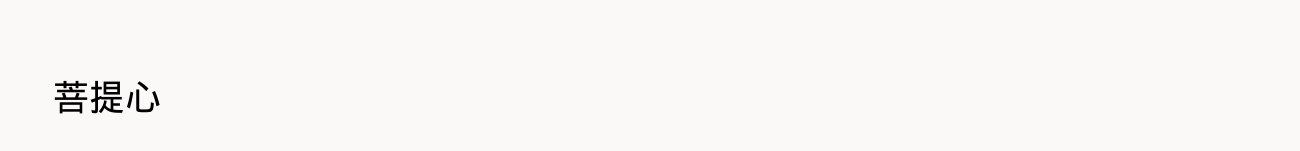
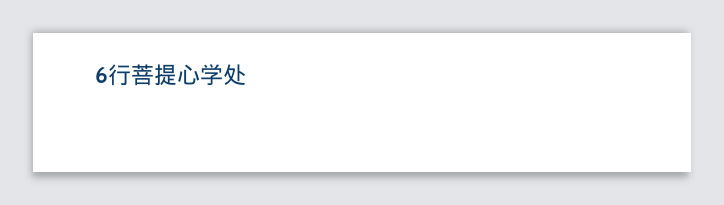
[53,80,161,114] 菩提心 -> [95,64,246,86] 6行菩提心学处

